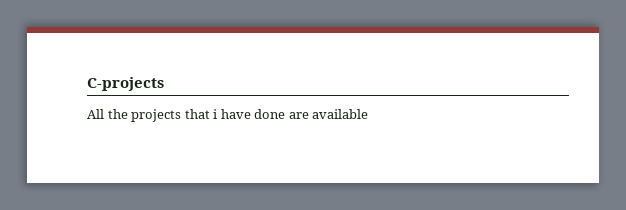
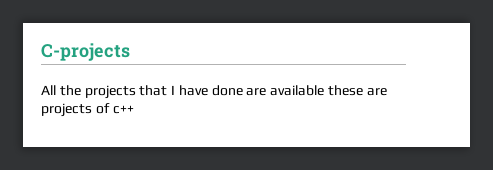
[213,109,218,119] i -> [171,85,176,95] I
(369, 114) none -> [328,85,387,96] [41,103,134,117] these are projects of c++

